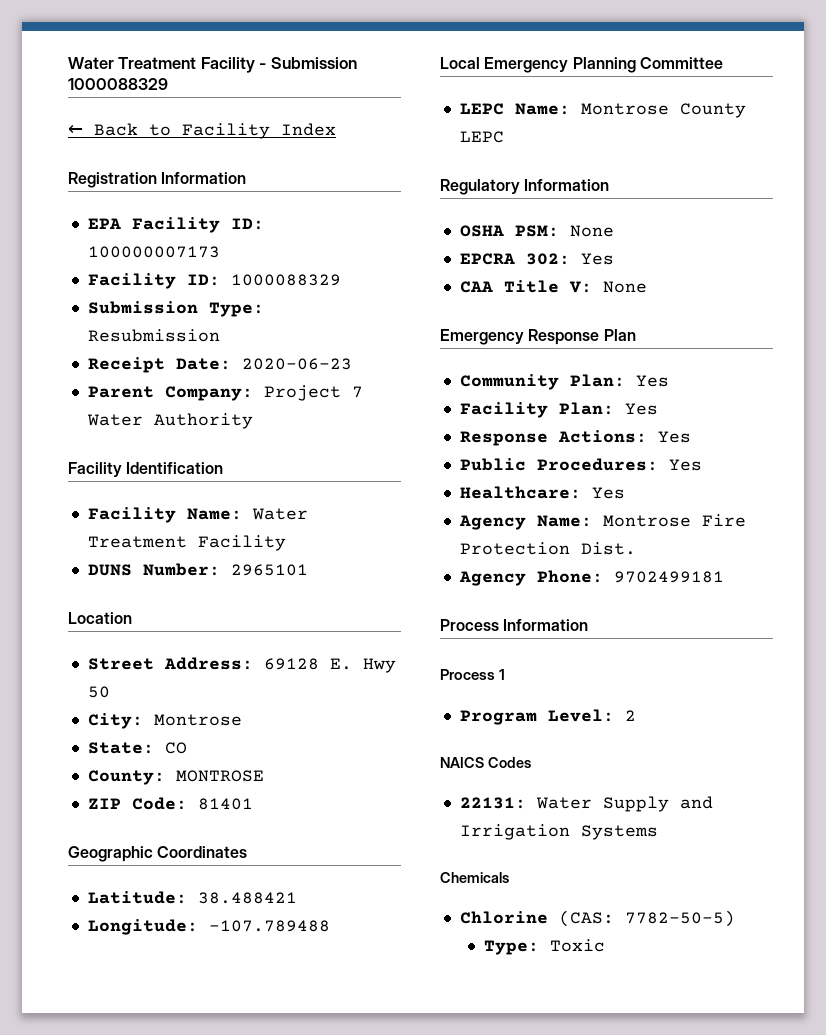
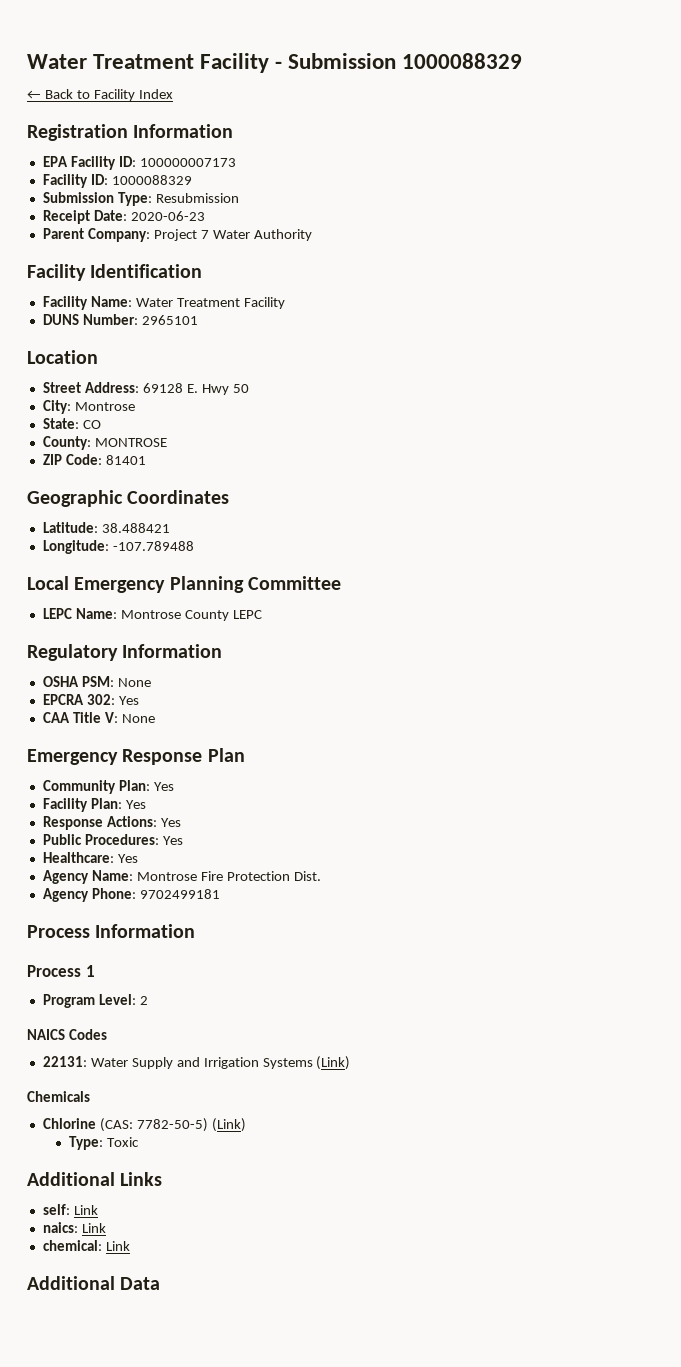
(658, 832) none -> [316,1056,351,1070] (Link)
(735, 918) none -> [211,1118,246,1132] (Link)
(606, 945) none -> [27,1172,163,1186] [42,1204,98,1215] [42,1222,106,1233] [42,1240,130,1251] [27,1276,161,1290] // Additional Links // self: Link // naics: Link // chemical: Link // Additional Data

